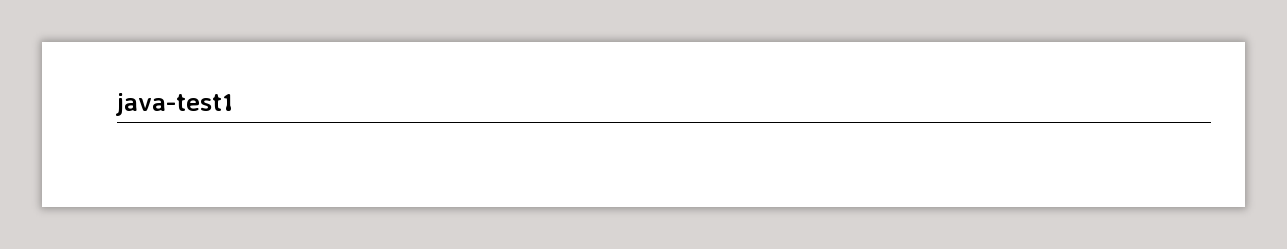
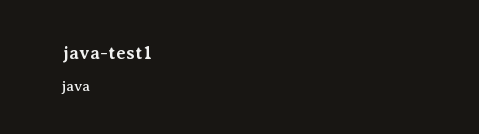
(233, 104) none -> [61,81,90,94] // java

